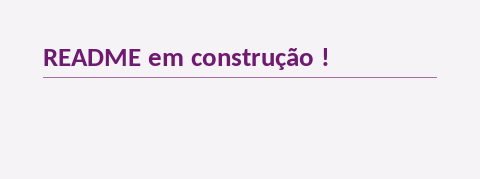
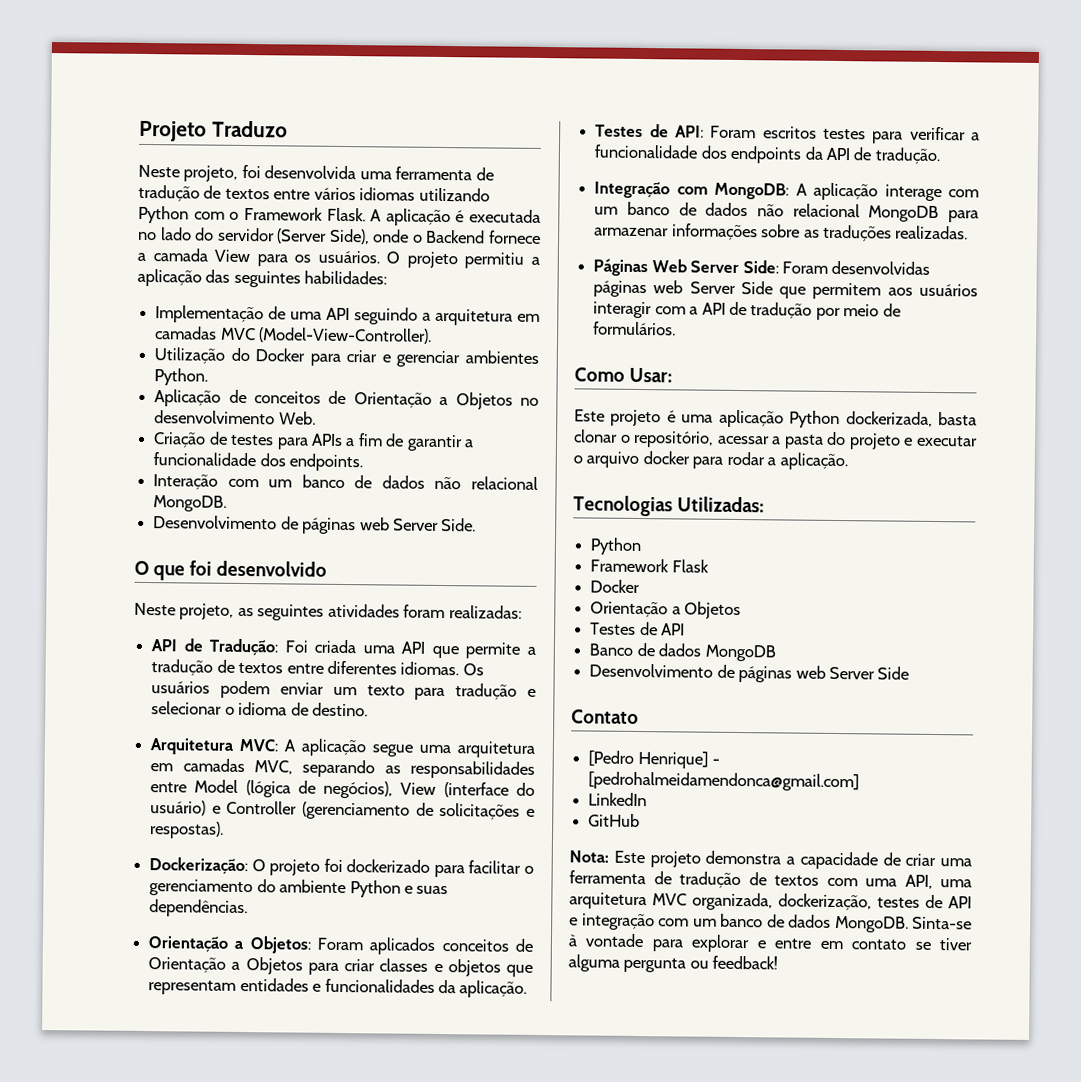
[43,48,331,70] README em construção ! -> [139,120,288,142] [138,164,494,182] [138,184,490,202] [138,205,541,227] [138,227,541,245] [137,248,540,269] [137,268,388,288] [155,305,540,326] [155,326,433,344] [154,347,539,368] [154,368,209,386] [154,389,539,410] [154,410,316,425] [153,431,475,452] [153,452,364,472] [153,474,539,490] [153,495,228,512] [153,515,477,535] [134,560,328,581] [134,602,522,621] [151,638,536,659] [151,659,484,676] [151,680,536,701] [151,701,368,717] [150,738,535,758] [150,758,535,779] [150,779,535,799] [150,800,535,820] [149,821,225,839] [149,857,534,878] [149,879,449,898] [149,899,249,918] [148,936,533,955] [148,957,533,977] [148,977,528,998] [595,124,980,144] [594,144,940,165] [594,181,979,202] [594,201,979,223] [594,223,969,242] [593,258,931,277] [593,280,978,300] [593,301,901,321] [593,321,677,336] [574,367,673,383] [574,409,977,429] [574,429,978,450] [573,451,848,471] [573,495,765,517] [590,537,643,556] [590,558,709,573] [590,579,641,594] [590,601,742,620] [590,622,686,636] [589,642,776,662] [589,663,910,683] [571,709,639,724] [588,750,721,769] [588,771,861,792] [588,792,648,807] [588,813,641,828] [569,850,972,870] [569,870,972,889] [569,892,972,911] [569,913,972,933] [568,933,973,953] [568,954,779,973] Projeto Traduzo // Neste projeto, foi desenvolvida uma ferramenta de tradução de textos entre vários idiomas utilizando Python com o Framework Flask. A aplicação é executada no lado do servidor (Server Side), onde o Backend fornece a camada View para os usuários. O projeto permitiu a aplicação das seguintes habilidades: // Implementação de uma API seguindo a arquitetura em camadas MVC (Model-View-Controller). // Utilização do Docker para criar e gerenciar ambientes Python. // Aplicação de conceitos de Orientação a Objetos no desenvolvimento Web. // Criação de testes para APIs a fim de garantir a funcionalidade dos endpoints. // Interação com um banco de dados não relacional MongoDB. // Desenvolvimento de páginas web Server Side. // O que foi desenvolvido // Neste projeto, as seguintes atividades foram realizadas: // API de Tradução: Foi criada uma API que permite a tradução de textos entre diferentes idiomas. Os usuários podem enviar um texto para tradução e selecionar o idioma de destino. // Arquitetura MVC: A aplicação segue uma arquitetura em camadas MVC, separando as responsabilidades entre Model (lógica de negócios), View (interface do usuário) e Controller (gerenciamento de solicitações e respostas). // Dockerização: O projeto foi dockerizado para facilitar o gerenciamento do ambiente Python e suas dependências. // Orientação a Objetos: Foram aplicados conceitos de Orientação a Objetos para criar classes e objetos que representam entidades e funcionalidades da aplicação. // Testes de API: Foram escritos testes para verificar a funcionalidade dos endpoints da API de tradução. // Integração com MongoDB: A aplicação interage com um banco de dados não relacional MongoDB para armazenar informações sobre as traduções realizadas. // Páginas Web Server Side: Foram desenvolvidas páginas web Server Side que permitem aos usuários interagir com a API de tradução por meio de formulários. // Como Usar: // Este projeto é uma aplicação Python dockerizada, basta clonar o repositório, acessar a pasta do projeto e executar o arquivo docker para rodar a aplicação. // Tecnologias Utilizadas: // Python // Framework Flask // Docker // Orientação a Objetos // Testes de API // Banco de dados MongoDB // Desenvolvimento de páginas web Server Side // Contato // [Pedro Henrique] - [pedrohalmeidamendonca@gmail.com] // LinkedIn // GitHub // Nota: Este projeto demonstra a capacidade de criar uma ferramenta de tradução de textos com uma API, uma arquitetura MVC organizada, dockerização, testes de API e integração com um banco de dados MongoDB. Sinta-se à vontade para explorar e entre em contato se tiver alguma pergunta ou feedback!

